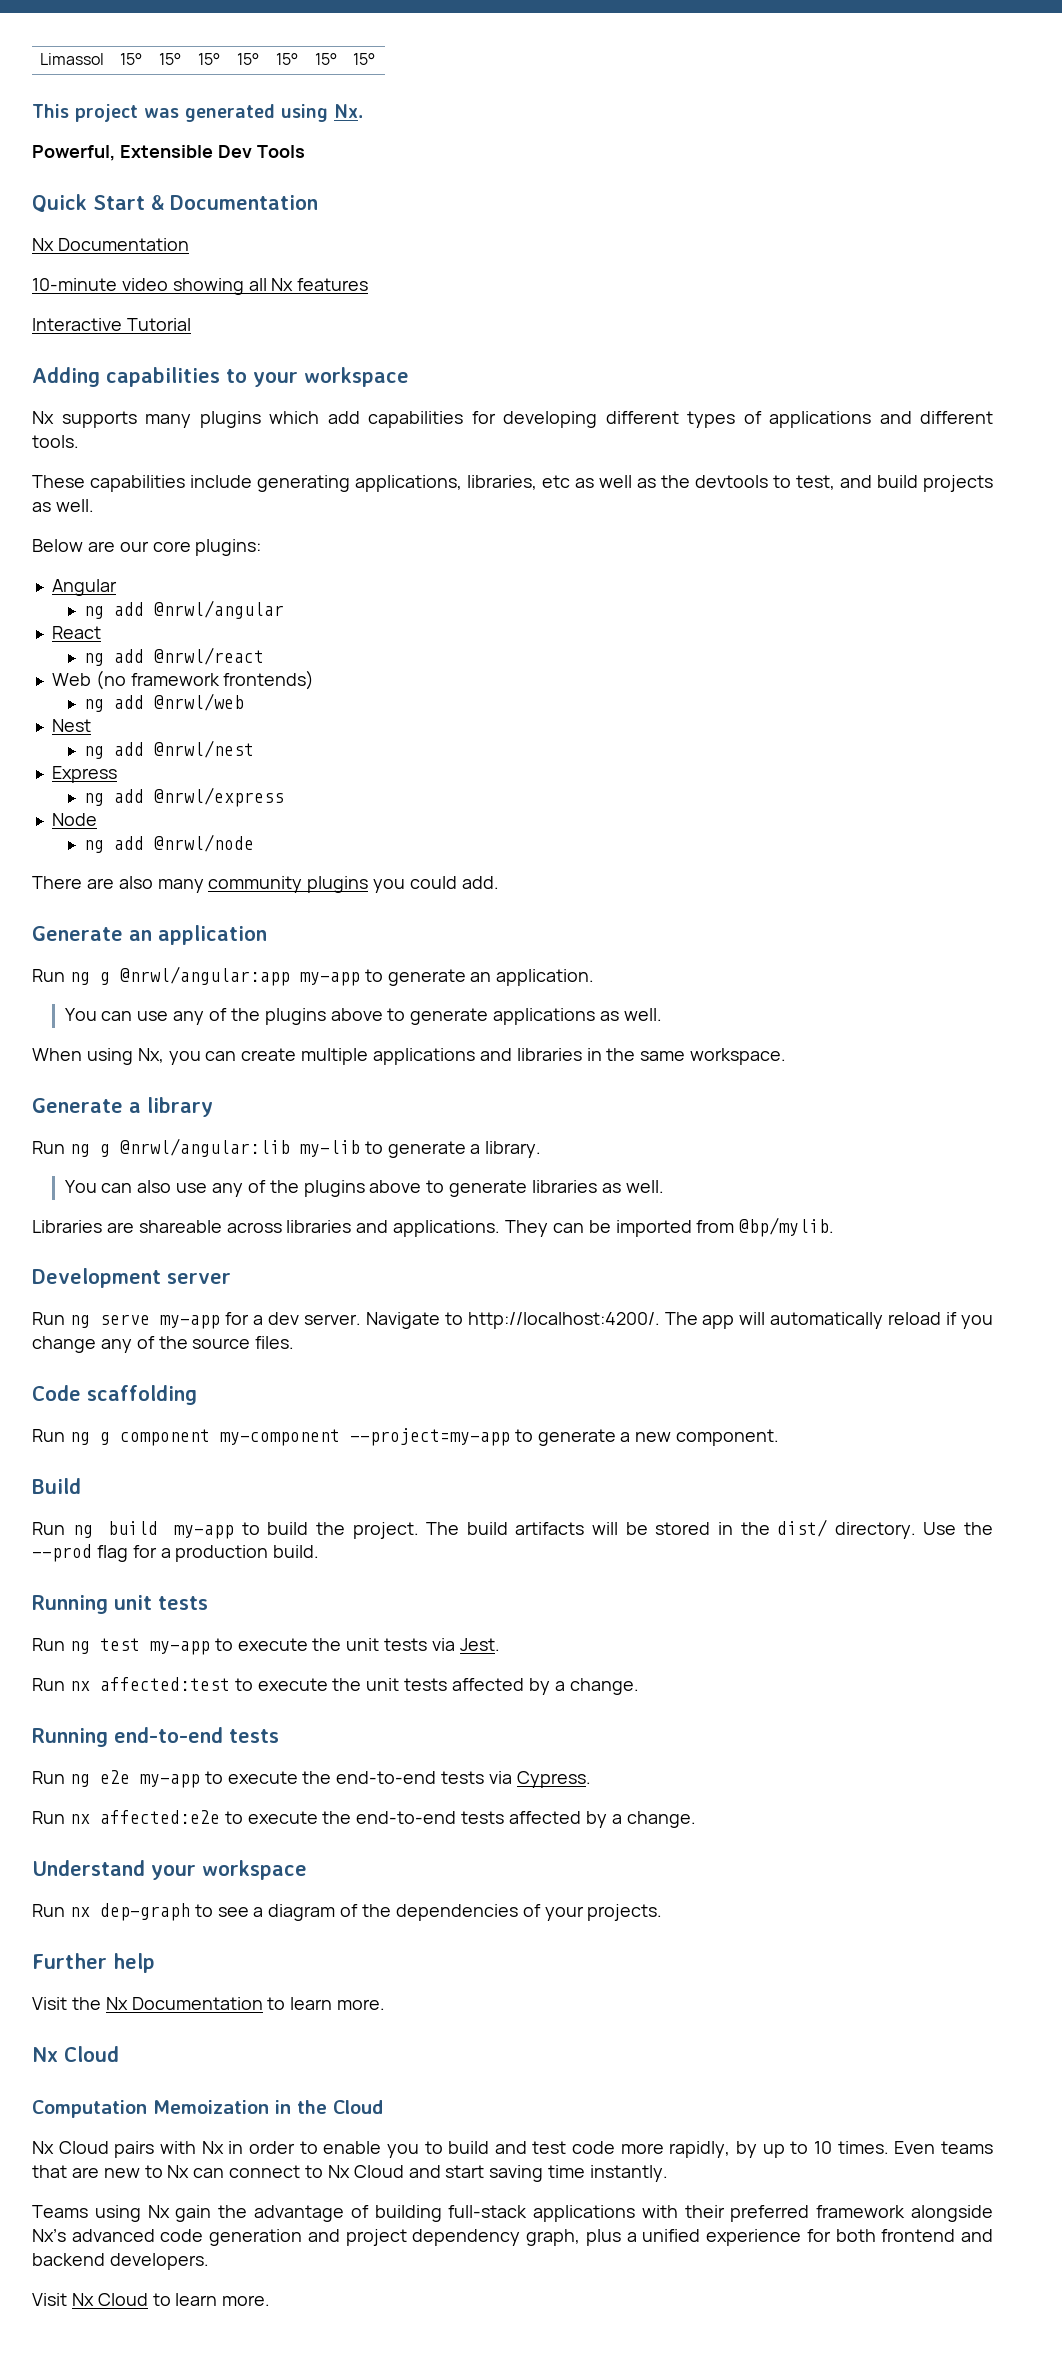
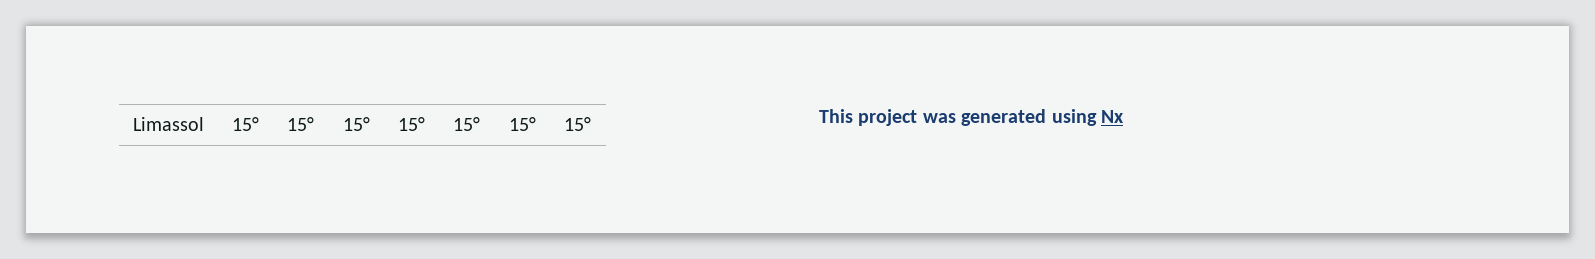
[334,104,363,118] [32,145,305,161] [32,194,318,213] [32,238,189,251] [32,278,369,295] [32,318,191,331] [32,367,409,387] [32,411,993,428] [32,435,79,448] [32,475,993,492] [32,499,94,512] [32,539,262,556] [51,579,117,596] [84,600,285,619] [51,626,101,639] [84,647,265,666] [51,670,315,690] [84,693,245,712] [51,719,91,732] [84,740,255,759] [51,766,117,783] [84,787,285,807] [51,813,97,826] [84,834,255,853] [32,876,499,893] [32,925,267,945] [32,966,595,986] [64,1008,662,1025] [32,1048,787,1065] [32,1097,213,1117] [32,1138,542,1158] [64,1180,664,1197] [32,1217,835,1237] [32,1268,231,1288] [32,1312,993,1329] [32,1336,295,1353] [32,1385,197,1405] [32,1428,780,1446] [32,1478,81,1494] [32,1519,994,1539] [32,1544,320,1562] [32,1595,208,1614] [32,1638,500,1655] [32,1677,639,1695] [32,1727,279,1747] [32,1770,591,1788] [32,1810,696,1828] [32,1860,307,1880] [32,1903,663,1921] [32,1953,155,1973] [32,1997,386,2010] [32,2046,119,2062] [32,2100,383,2118] [32,2141,994,2158] [32,2165,669,2182] [32,2205,994,2222] [32,2229,994,2246] [32,2253,209,2270] [32,2293,271,2306] Nx. // Powerful, Extensible Dev Tools // Quick Start & Documentation // Nx Documentation // 10-minute video showing all Nx features // Interactive Tutorial // Adding capabilities to your workspace // Nx supports many plugins which add capabilities for developing different types of applications and different tools. // These capabilities include generating applications, libraries, etc as well as the devtools to test, and build projects as well. // Below are our core plugins: // Angular // ng add @nrwl/angular // React // ng add @nrwl/react // Web (no framework frontends) // ng add @nrwl/web // Nest // ng add @nrwl/nest // Express // ng add @nrwl/express // Node // ng add @nrwl/node // There are also many community plugins you could add. // Generate an application // Run ng g @nrwl/angular:app my-app to generate an application. // You can use any of the plugins above to generate applications as well. // When using Nx, you can create multiple applications and libraries in the same workspace. // Generate a library // Run ng g @nrwl/angular:lib my-lib to generate a library. // You can also use any of the plugins above to generate libraries as well. // Libraries are shareable across libraries and applications. They can be imported from @bp/mylib. // Development server // Run ng serve my-app for a dev server. Navigate to http://localhost:4200/. The app will automatically reload if you change any of the source files. // Code scaffolding // Run ng g component my-component --project=my-app to generate a new component. // Build // Run ng build my-app to build the project. The build artifacts will be stored in the dist/ directory. Use the --prod flag for a production build. // Running unit tests // Run ng test my-app to execute the unit tests via Jest. // Run nx affected:test to execute the unit tests affected by a change. // Running end-to-end tests // Run ng e2e my-app to execute the end-to-end tests via Cypress. // Run nx affected:e2e to execute the end-to-end tests affected by a change. // Understand your workspace // Run nx dep-graph to see a diagram of the dependencies of your projects. // Further help // Visit the Nx Documentation to learn more. // Nx Cloud // Computation Memoization in the Cloud // Nx Cloud pairs with Nx in order to enable you to build and test code more rapidly, by up to 10 times. Even teams that are new to Nx can connect to Nx Cloud and start saving time instantly. // Teams using Nx gain the advantage of building full-stack applications with their preferred framework alongside Nx’s advanced code generation and project dependency graph, plus a unified experience for both frontend and backend developers. // Visit Nx Cloud to learn more. -> [1101,110,1124,123] Nx

